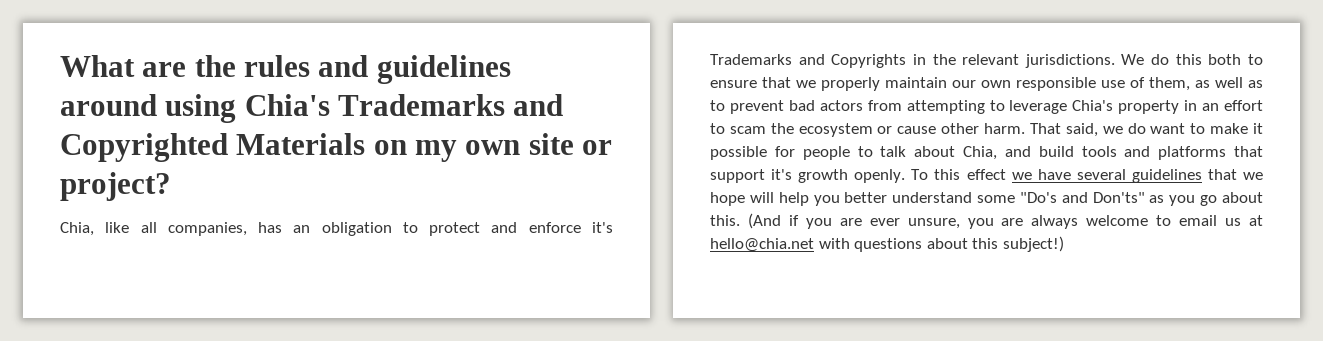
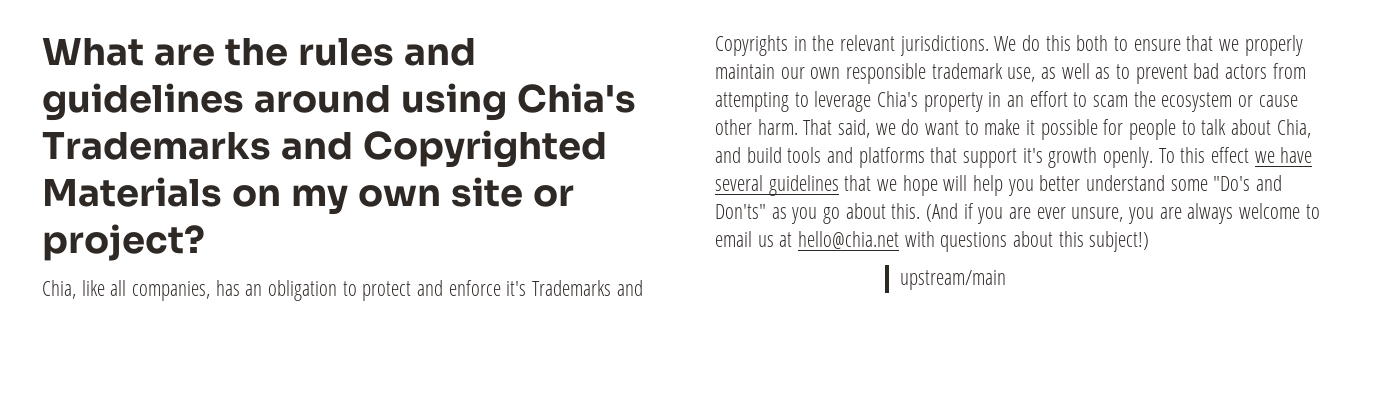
[1101,77,1190,91] use of them, -> [931,63,1036,82] trademark use,
(1064, 244) none -> [900,270,1007,290] // upstream/main

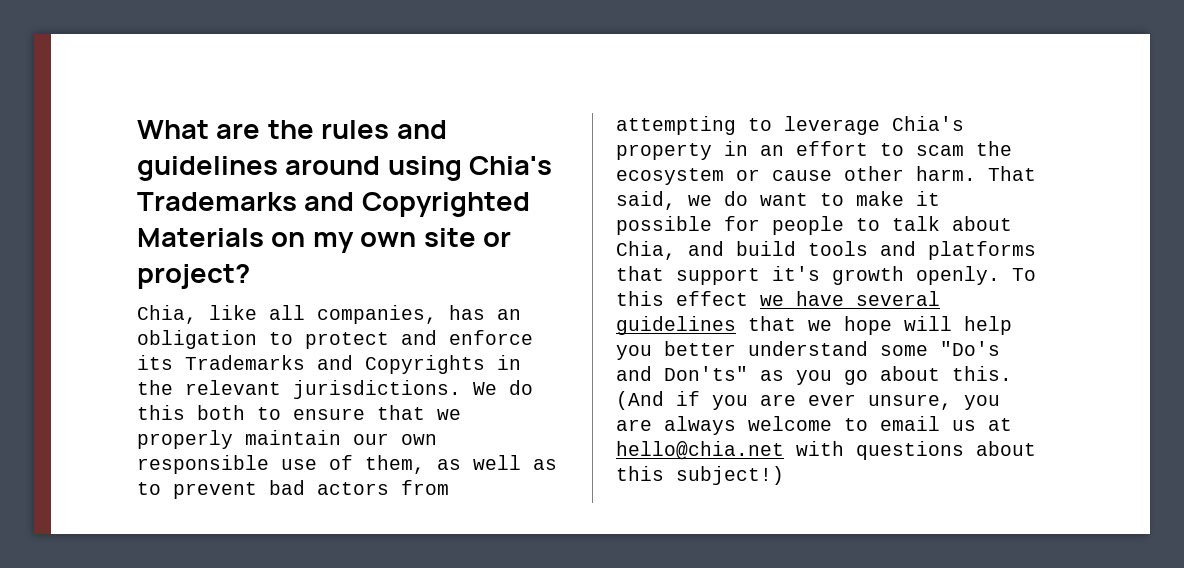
[506,281,527,296] it's -> [137,355,173,370] its
[931,63,1036,82] trademark use, -> [281,455,425,474] use of them,
[900,270,1007,290] // upstream/main -> (784, 475) none

